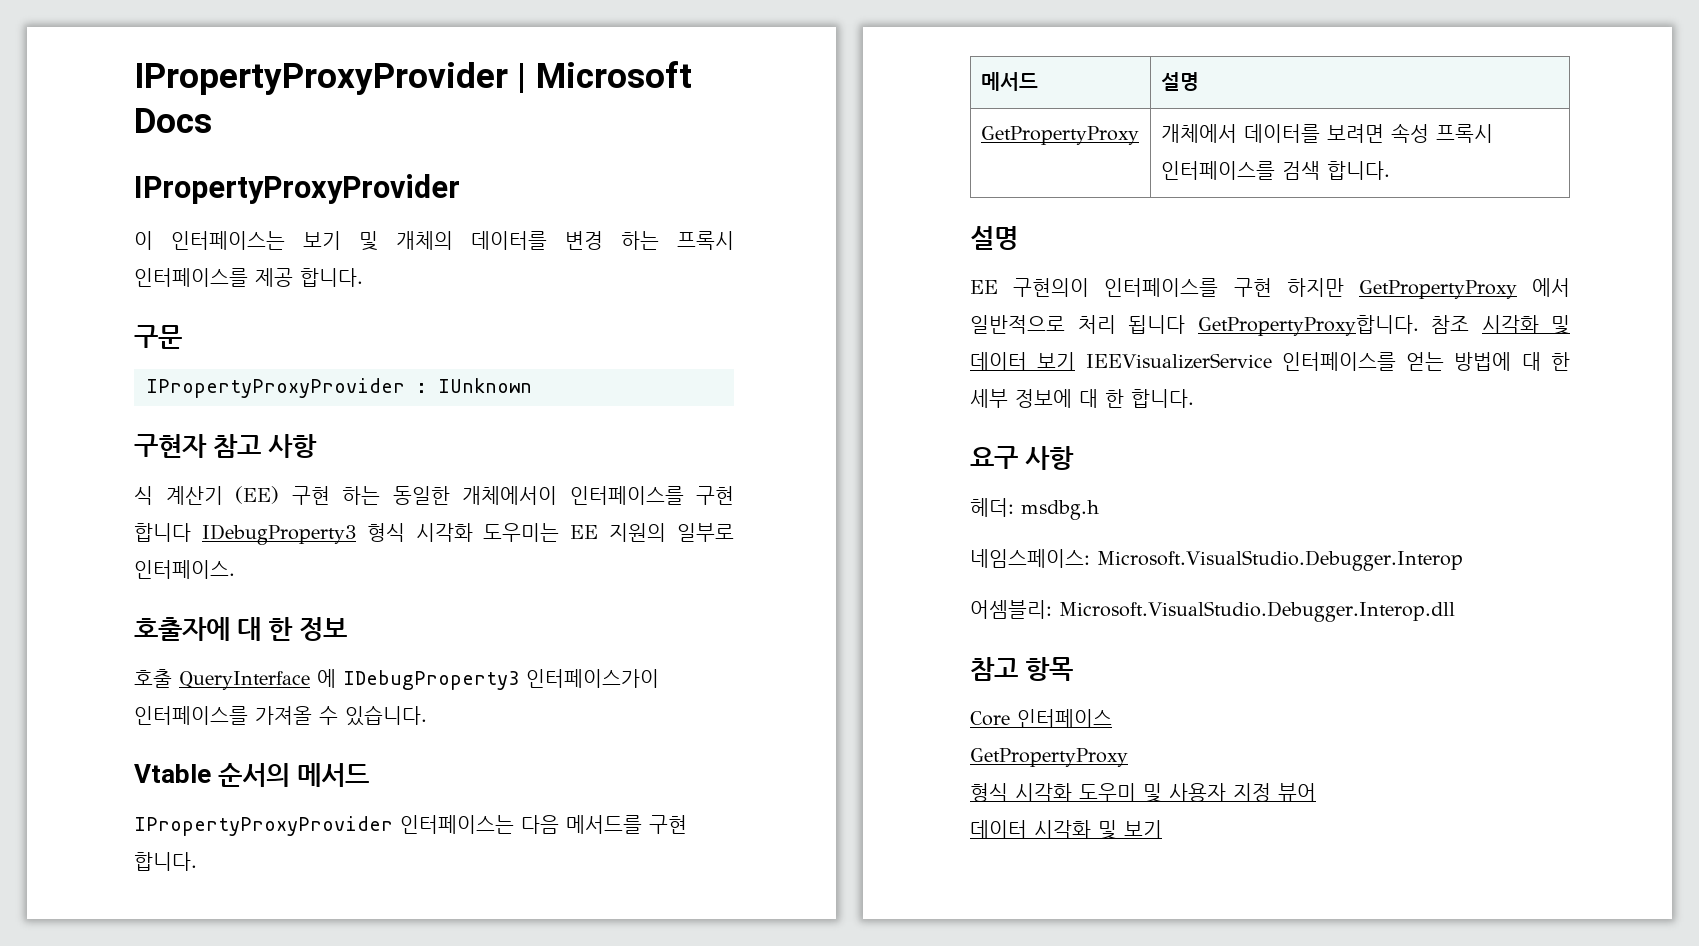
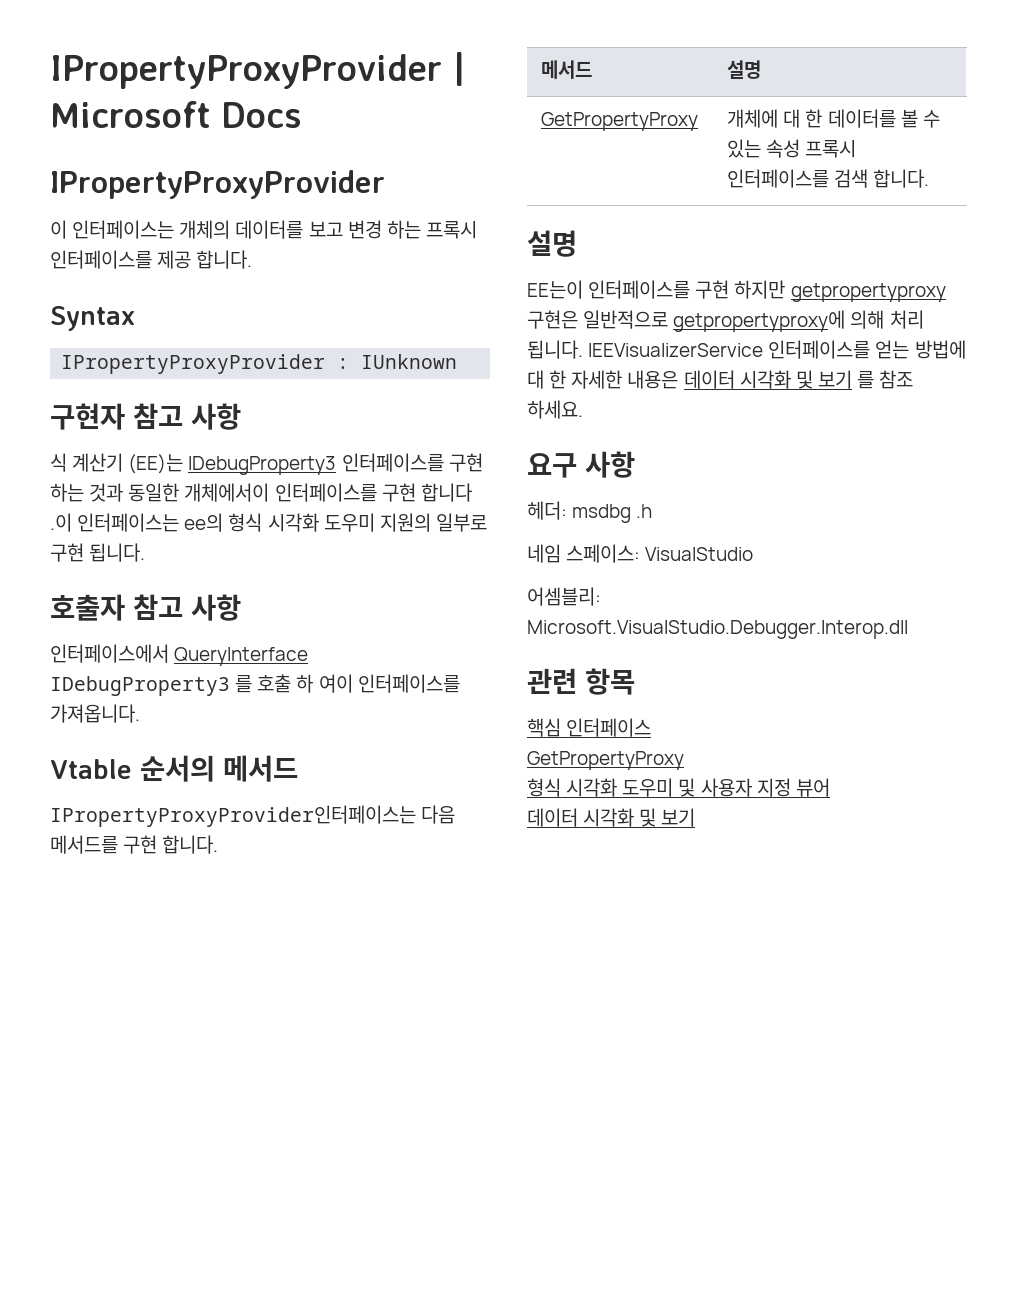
[303,231,378,251] 보기 및 -> (175, 229) none
(547, 240) none -> [308,221,343,237] 보고
[134,325,182,349] 구문 -> [50,306,135,331] Syntax
[235,486,279,504] (EE) -> [128,453,444,475] (EE)는 IDebugProperty3 인터페이스를
(380, 495) none -> [89,483,124,502] 것과
[201,523,734,545] [134,560,235,579] [134,617,348,641] [134,669,659,690] [134,705,427,726] IDebugProperty3 형식 시각화 도우미는 EE 지원의 일부로 인터페이스. // 호출자에 대 한 정보 // 호출 QueryInterface 에 IDebugProperty3 인터페이스가이 인터페이스를 가져올 수 있습니다. -> [50,513,487,532] [50,543,146,562] [50,594,241,621] [50,644,309,666] [50,674,460,696] [50,704,140,723] .이 인터페이스는 ee의 형식 시각화 도우미 지원의 일부로 구현 됩니다. // 호출자 참고 사항 // 인터페이스에서 QueryInterface IDebugProperty3 를 호출 하 여이 인터페이스를 가져옵니다.
[134,815,514,836] IPropertyProxyProvider 인터페이스는 -> [50,805,416,827] IPropertyProxyProvider인터페이스는
[1160,124,1384,143] 개체에서 데이터를 보려면 -> [727,109,940,128] [727,139,762,158] 개체에 대 한 데이터를 볼 수 있는
[970,278,1090,297] EE 구현의이 -> [527,280,583,299] EE는이
[1358,278,1570,299] [970,315,1570,336] [970,352,1076,371] GetPropertyProxy 에서 일반적으로 처리 됩니다 GetPropertyProxy합니다. 참조 시각화 및 데이터 보기 -> [790,283,946,302] [527,310,924,332] [527,340,583,359] getpropertyproxy 구현은 일반적으로 getpropertyproxy에 의해 처리 됩니다.
[970,389,1194,408] [970,446,1075,470] [970,498,1099,520] [970,549,1463,571] 세부 정보에 대 한 합니다. // 요구 사항 // 헤더: msdbg.h // 네임스페이스: Microsoft.VisualStudio.Debugger.Interop -> [571,370,914,389] [527,400,583,419] [527,451,635,478] [527,501,653,523] [527,544,754,563] 자세한 내용은 데이터 시각화 및 보기 를 참조 하세요. // 요구 사항 // 헤더: msdbg .h // 네임 스페이스: VisualStudio
[970,657,1018,681] 참고 -> [527,668,577,694] 관련
[970,711,1010,726] Core -> [527,718,561,737] 핵심

